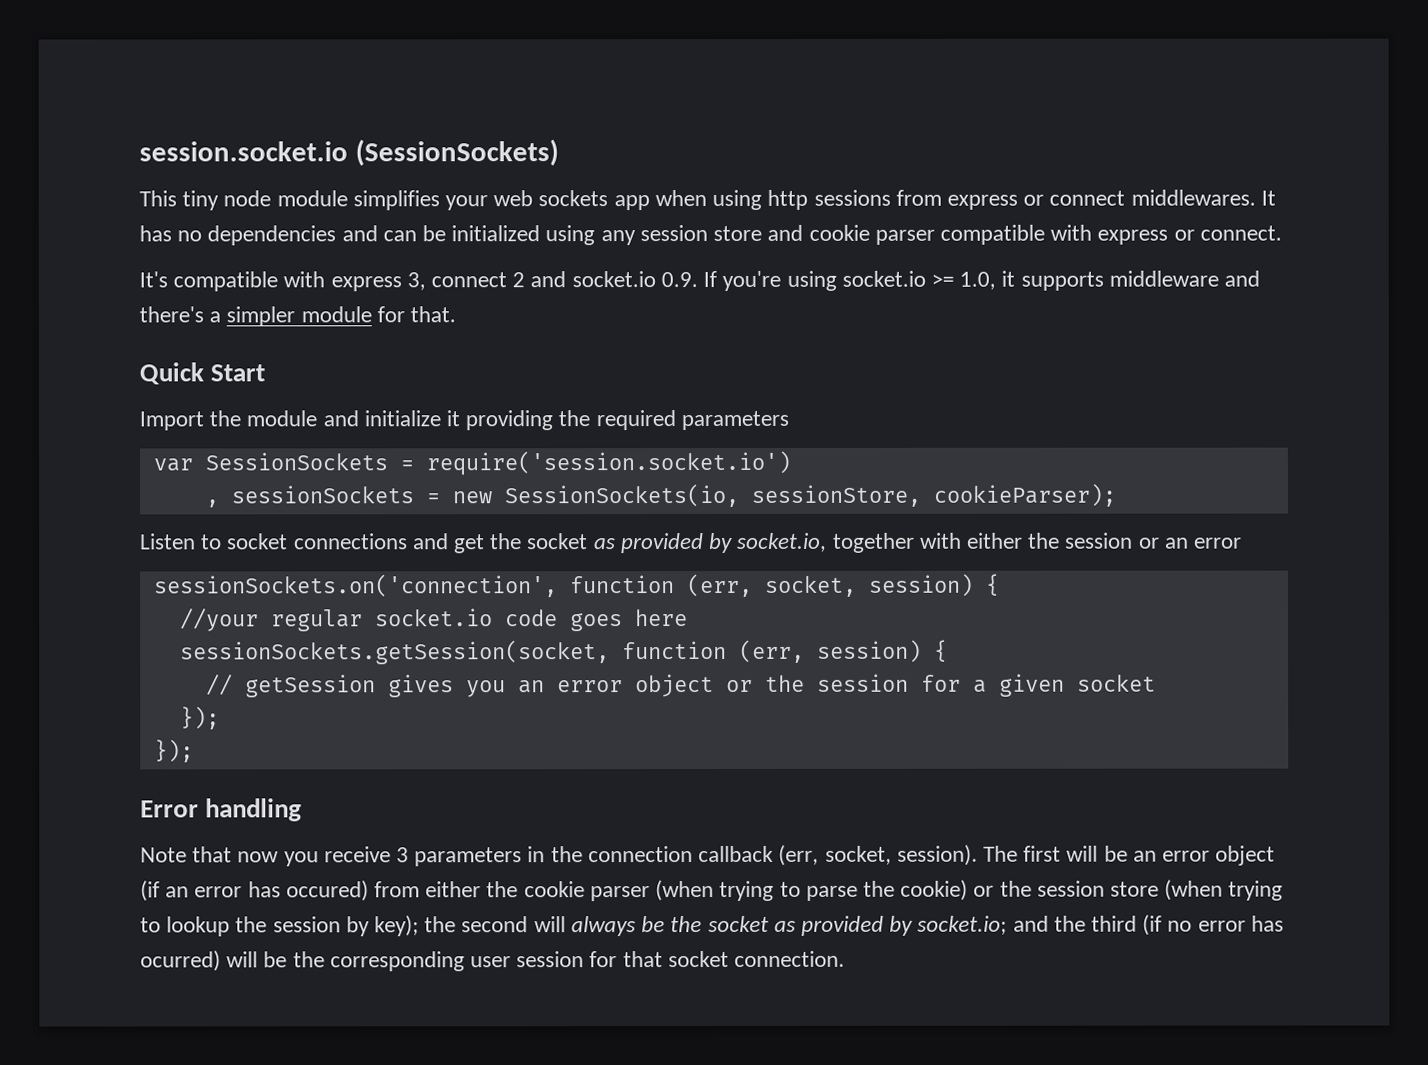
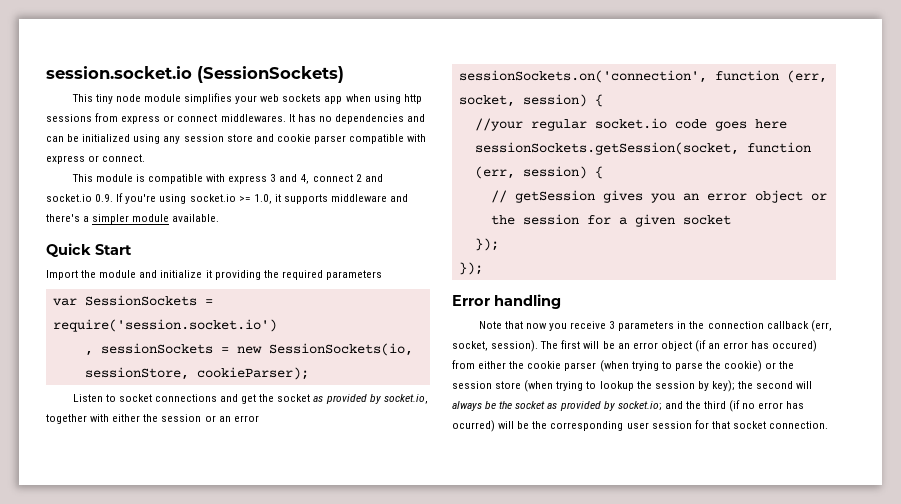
[139,271,426,292] It's compatible with express 3, -> [71,174,310,184] This module is compatible with express 3 and 4,
[376,306,457,323] for that. -> [172,214,220,222] available.

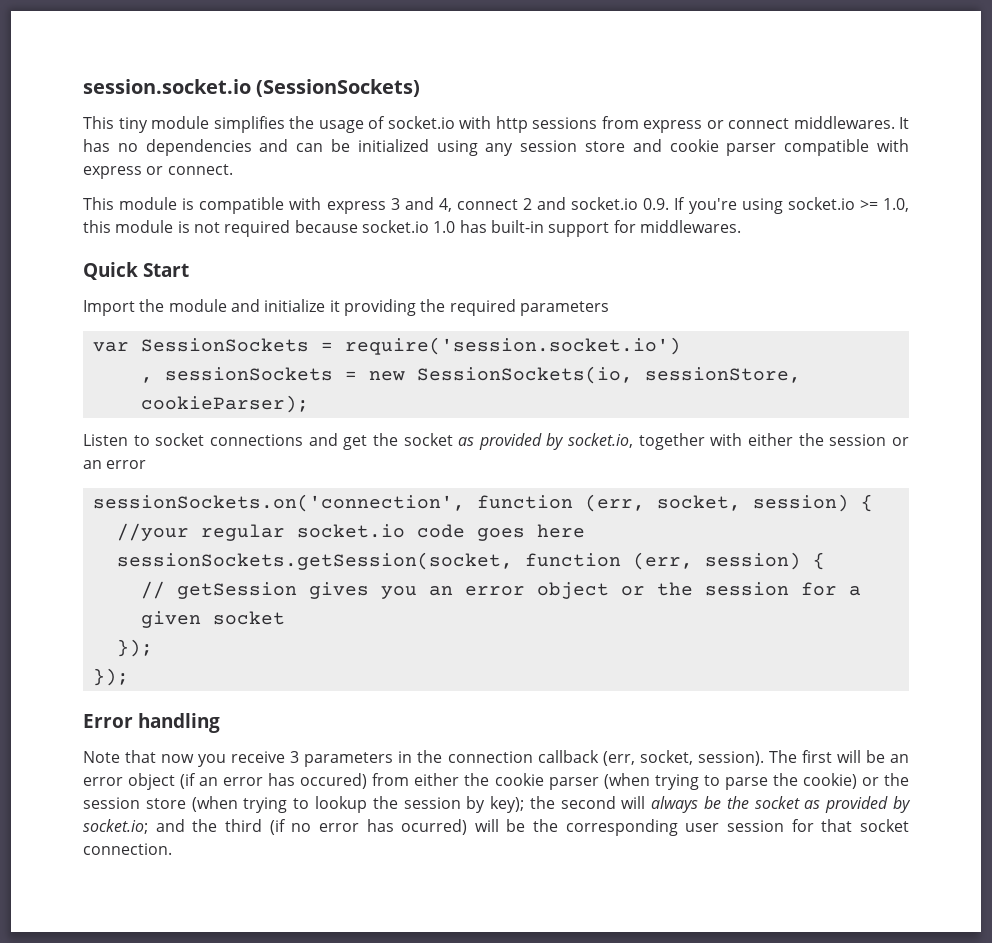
[115,94,141,102] node -> (148, 125) none
[235,94,401,104] your web sockets app when using -> [289,116,491,133] the usage of socket.io with
[274,194,409,204] [46,214,220,224] it supports middleware and there's a simpler module available. -> [83,220,741,237] this module is not required because socket.io 1.0 has built-in support for middlewares.

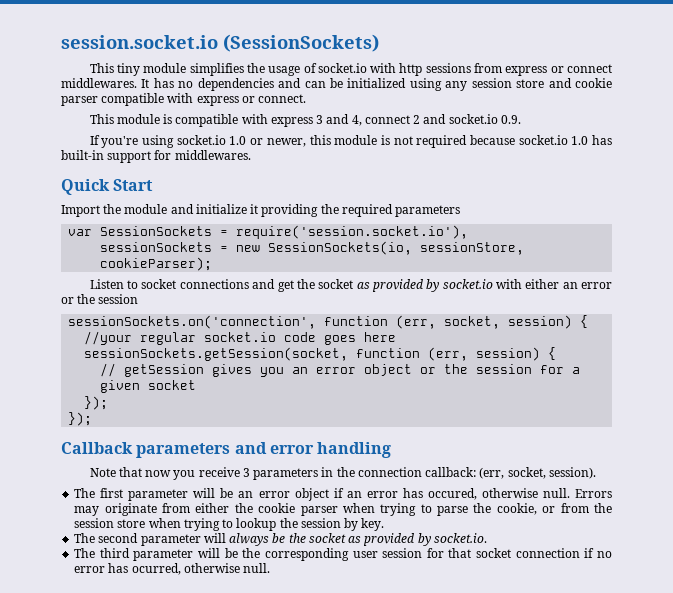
(670, 204) none -> (521, 119) //
[859,198,910,212] >= 1.0, -> [229,136,306,147] 1.0 or newer,
[344,337,681,355] [140,377,153,383] require('session.socket.io') // , -> [236,225,469,239] require('session.socket.io'), //
[568,433,909,450] [83,460,147,469] socket.io, together with either the session or an error -> [442,279,612,289] [61,294,139,304] socket.io with either an error or the session
[83,714,133,728] Error -> [61,442,314,458] Callback parameters and error
[537,750,599,763] callback -> [425,467,477,477] callback:
(764, 758) none -> (596, 473) //
(832, 756) none -> [128,489,189,501] parameter
[180,773,197,789] (if -> [333,488,344,498] if
[300,773,368,789] occured) -> [427,488,613,500] [74,503,157,516] occured, otherwise null. Errors may originate
[603,773,650,789] (when -> [342,503,375,513] when
[802,773,879,789] cookie) or -> [496,503,589,515] cookie, or from
[191,796,238,812] (when -> [148,518,181,528] when
[490,796,616,813] key); the second -> [361,518,385,531] [74,533,201,546] key. // The second parameter
[83,819,468,835] socket.io; and the third (if no error has ocurred) -> [433,533,487,543] [74,548,194,561] socket.io. // The third parameter
[83,843,172,855] connection. -> [515,548,612,558] [74,563,271,575] connection if no error has ocurred, otherwise null.

